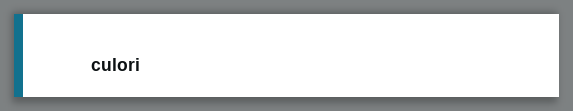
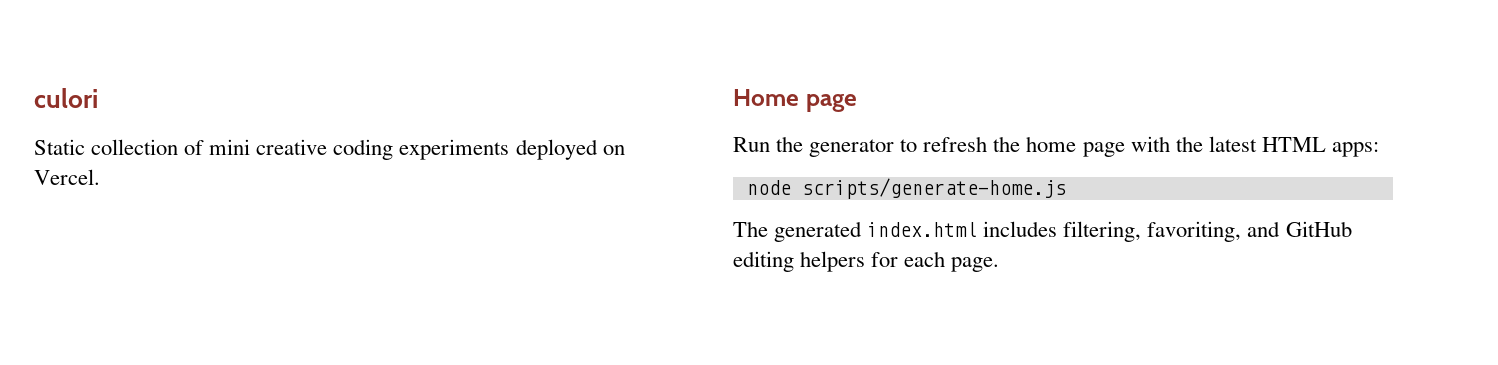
(140, 64) none -> [34,139,625,160] [34,169,100,185] [733,89,857,112] [733,136,1379,157] [746,178,1066,199] [733,221,1352,242] [733,251,1000,272] // Static collection of mini creative coding experiments deployed on Vercel. // Home page // Run the generator to refresh the home page with the latest HTML apps: // node scripts/generate-home.js // The generated index.html includes filtering, favoriting, and GitHub editing helpers for each page.

